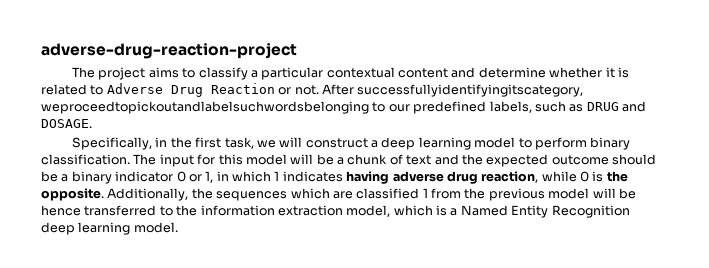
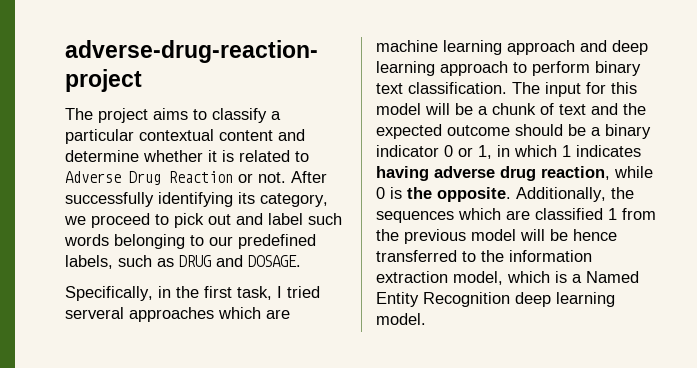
[357,84,584,97] [41,101,369,114] successfullyidentifyingitscategory, weproceedtopickoutandlabelsuchwordsbelonging -> [65,192,328,207] [64,213,342,228] [64,234,185,249] successfully identifying its category, we proceed to pick out and label such words belonging
[256,137,516,150] we will construct a deep learning model -> [277,286,320,298] [65,307,290,322] [376,40,648,55] [376,61,508,76] I tried serveral approaches which are machine learning approach and deep learning approach
(631, 143) none -> [376,83,403,94] text

